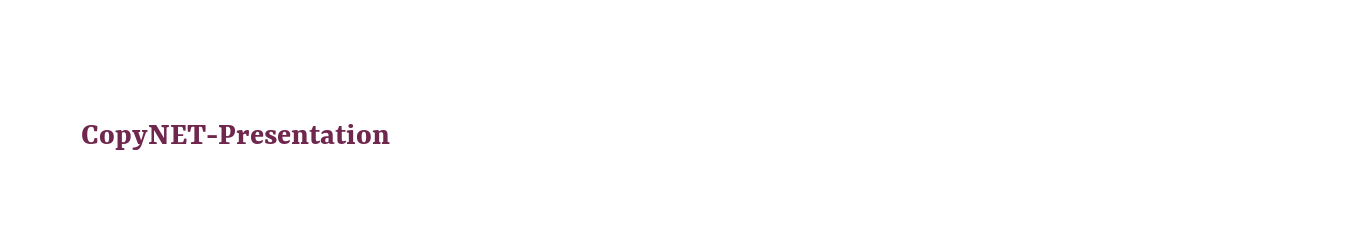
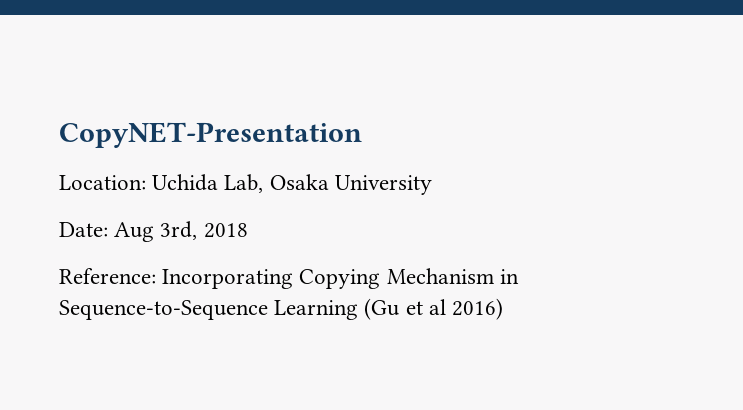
(390, 137) none -> [59,174,432,195] [59,221,248,242] [59,268,519,289] [59,298,504,320] // Location: Uchida Lab, Osaka University // Date: Aug 3rd, 2018 // Reference: Incorporating Copying Mechanism in Sequence-to-Sequence Learning (Gu et al 2016)

